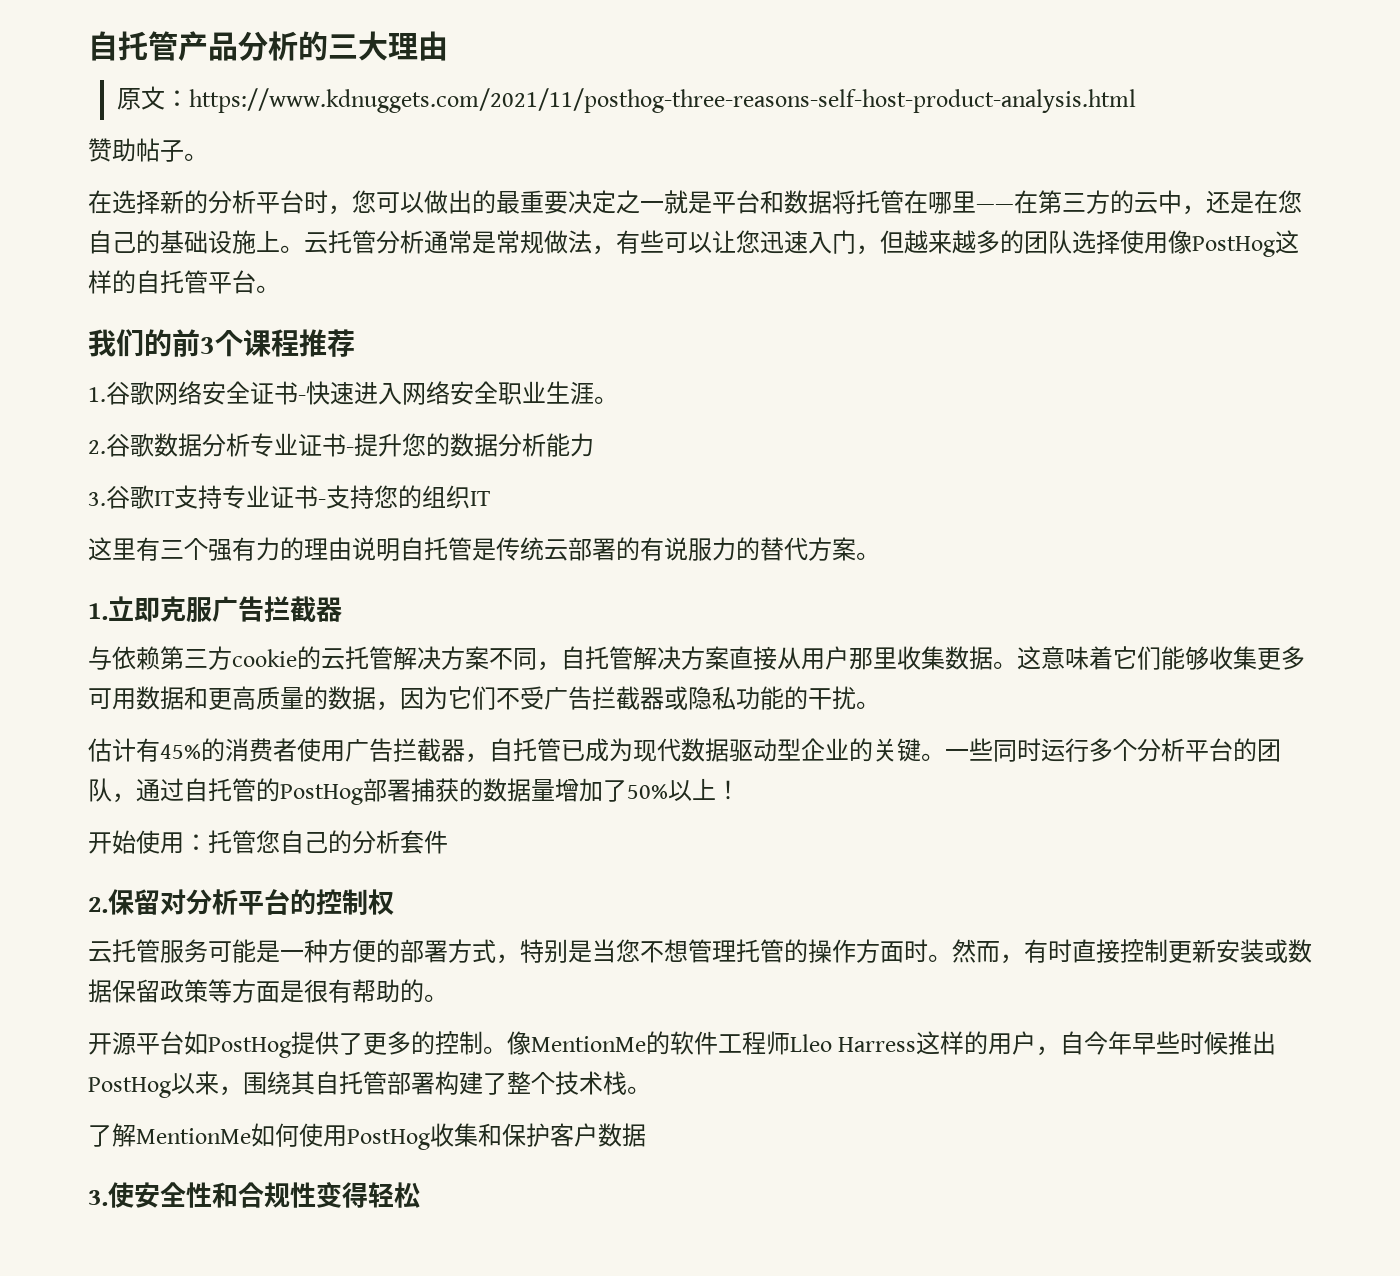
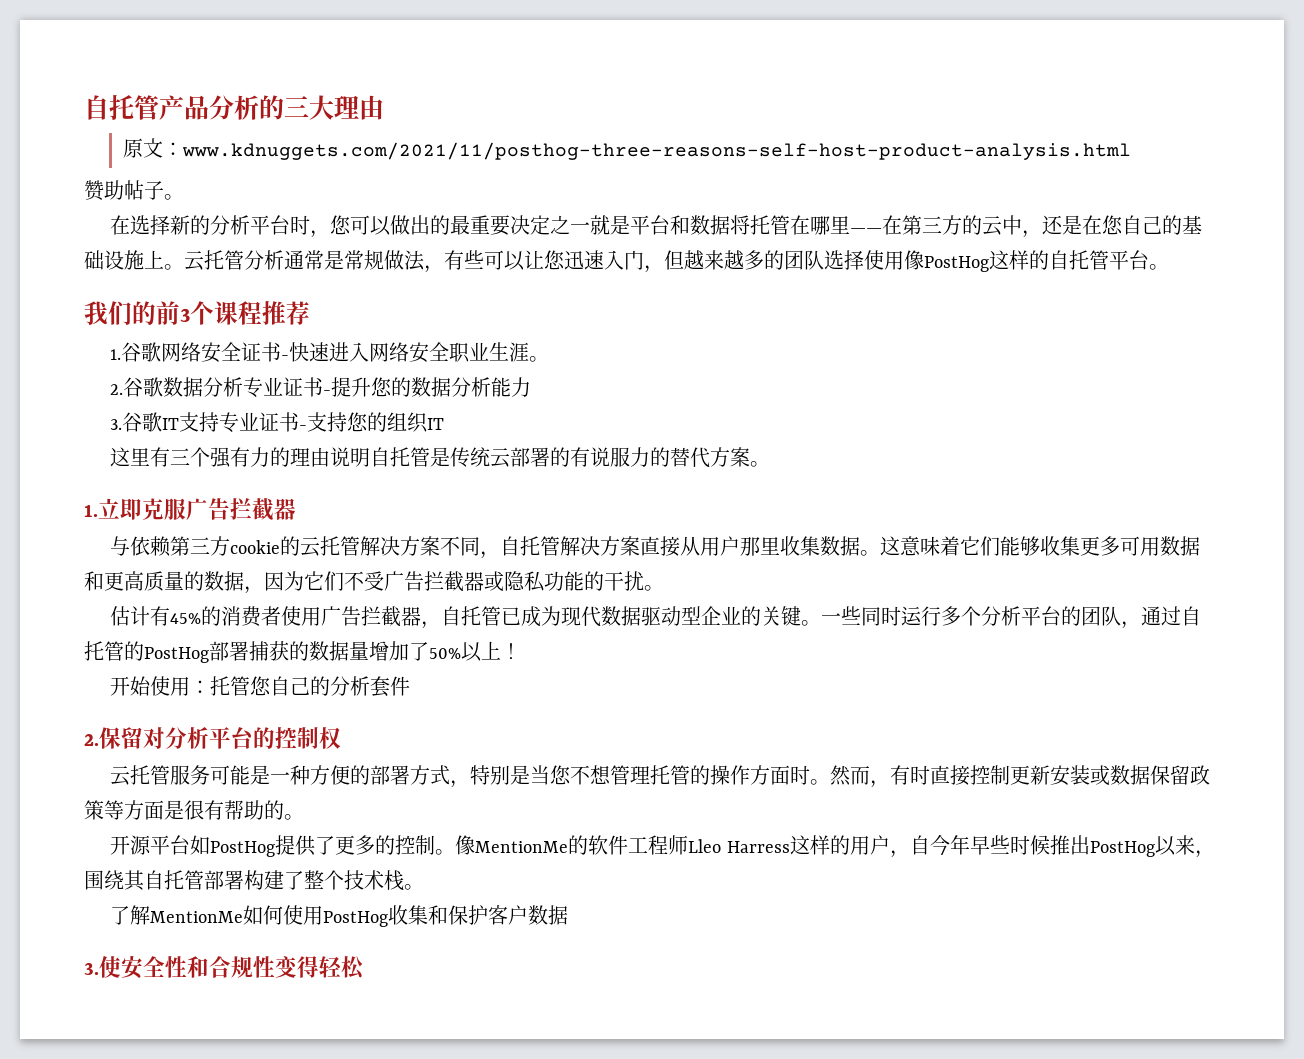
[189,88,1137,113] https://www.kdnuggets.com/2021/11/posthog-three-reasons-self-host-product-analysis.html -> [181,142,1131,160] www.kdnuggets.com/2021/11/posthog-three-reasons-self-host-product-analysis.html

